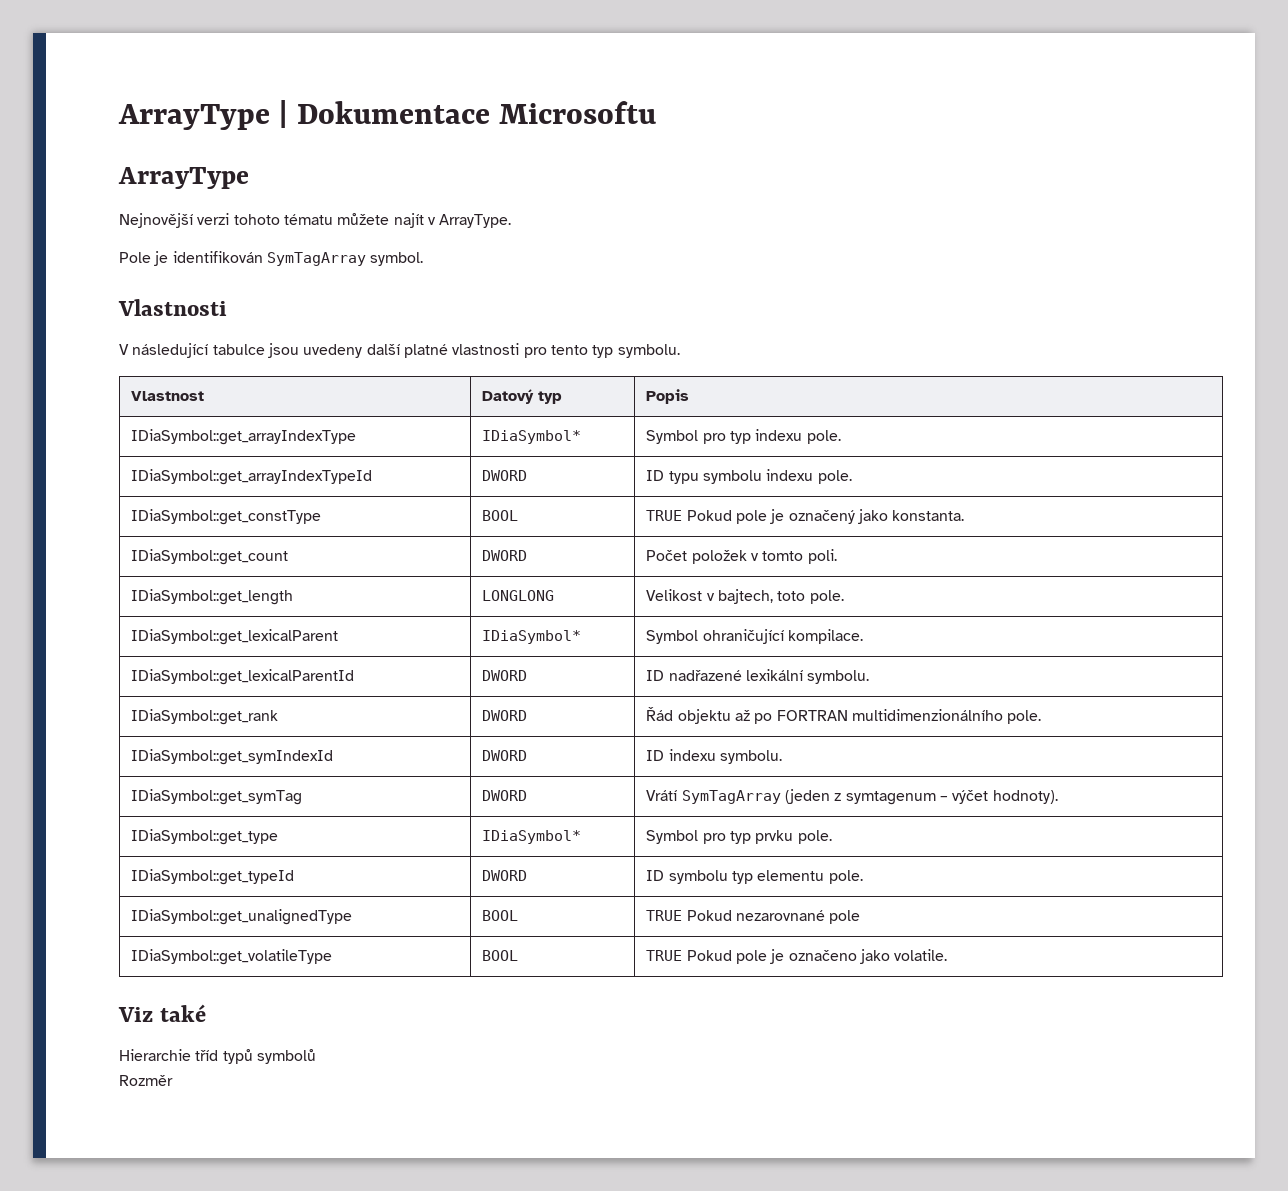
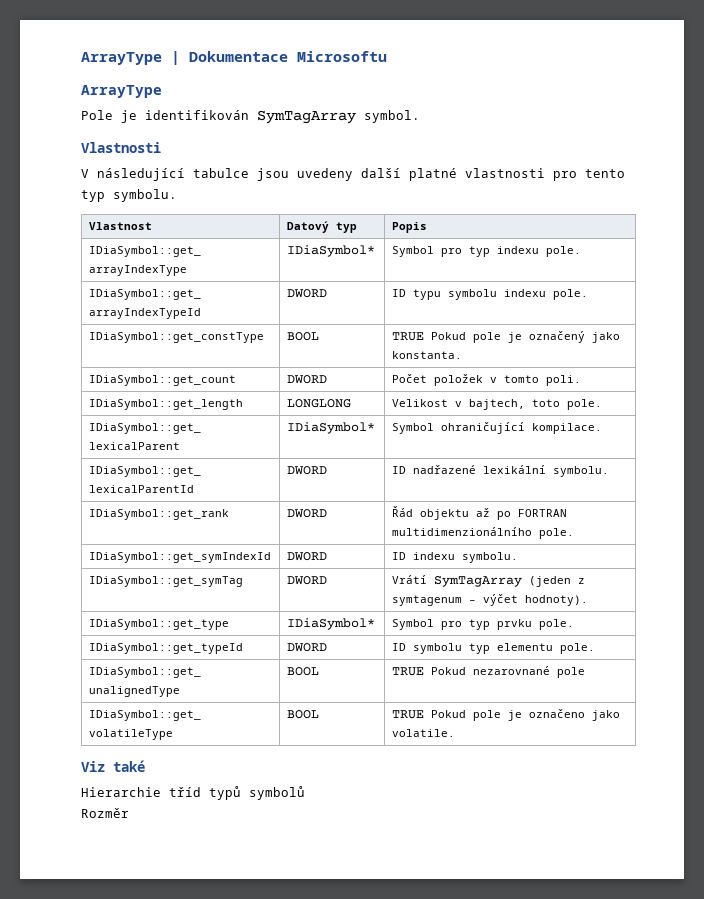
[119,213,512,228] // Nejnovější verzi tohoto tématu můžete najít v ArrayType. -> (162, 91) none

